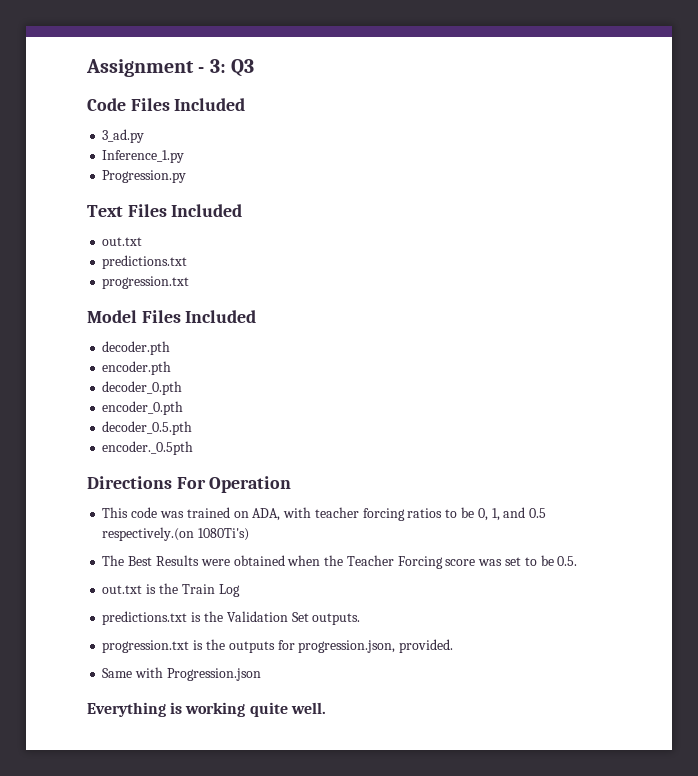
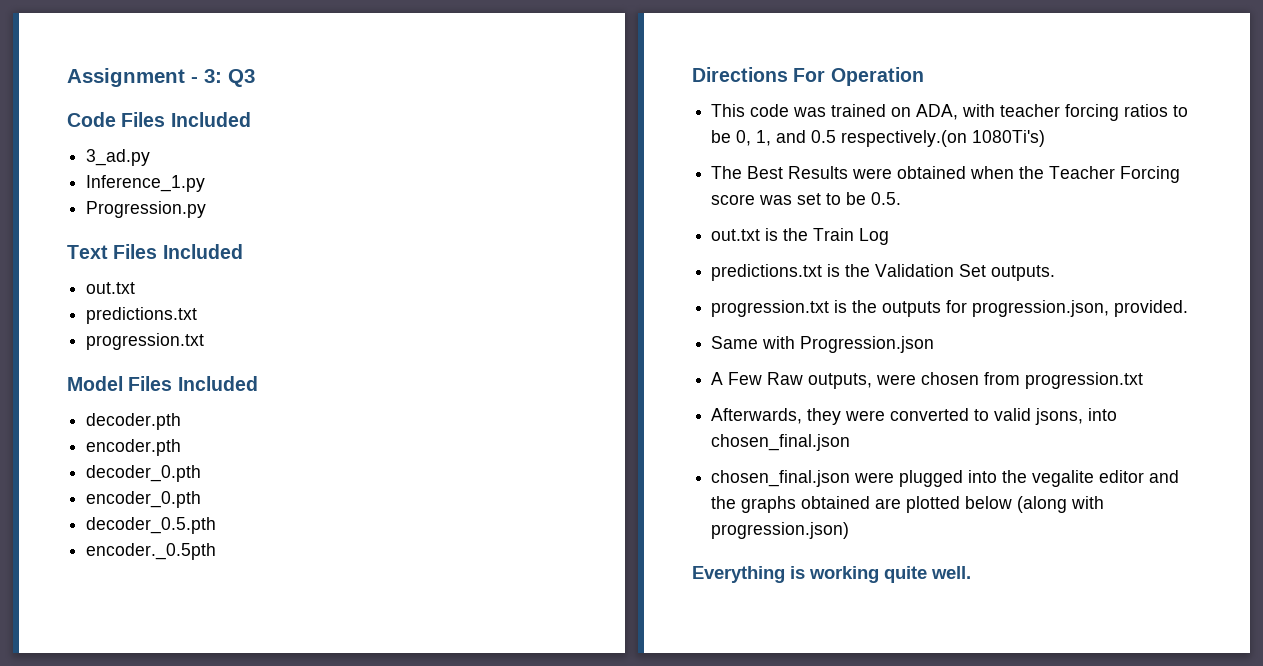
(261, 674) none -> [711,372,1144,389] [711,408,1118,425] [711,434,851,451] [711,470,1180,487] [711,496,1105,513] [711,522,850,539] // A Few Raw outputs, were chosen from progression.txt // Afterwards, they were converted to valid jsons, into chosen_final.json // chosen_final.json were plugged into the vegalite editor and the graphs obtained are plotted below (along with progression.json)

